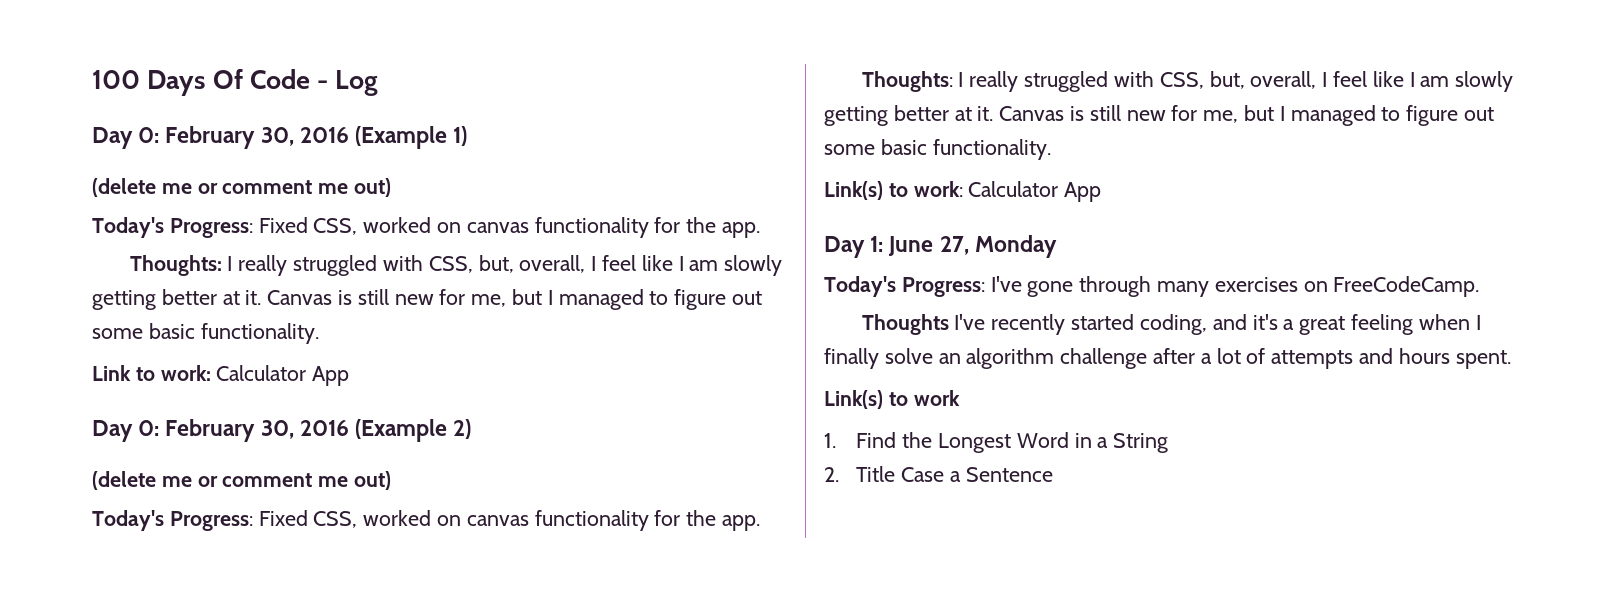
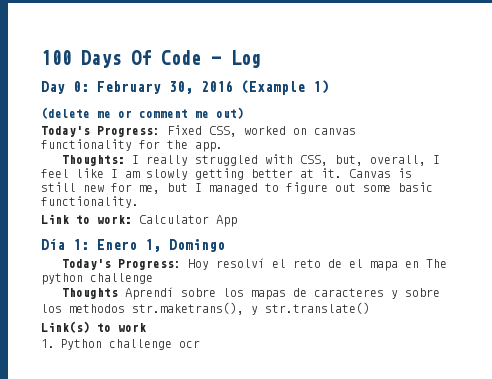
[92,419,472,442] [92,471,392,490] [92,510,761,531] [861,71,1514,92] [824,105,1495,126] [824,139,1051,160] [824,181,1102,202] [824,235,1057,258] [824,276,1480,297] [861,314,1481,335] [824,348,1511,369] [824,390,960,409] [824,432,1169,453] [824,466,1053,482] Day 0: February 30, 2016 (Example 2) // (delete me or comment me out) // Today's Progress: Fixed CSS, worked on canvas functionality for the app. // Thoughts: I really struggled with CSS, but, overall, I feel like I am slowly getting better at it. Canvas is still new for me, but I managed to figure out some basic functionality. // Link(s) to work: Calculator App // Day 1: June 27, Monday // Today's Progress: I've gone through many exercises on FreeCodeCamp. // Thoughts I've recently started coding, and it's a great feeling when I finally solve an algorithm challenge after a lot of attempts and hours spent. // Link(s) to work // 1. Find the Longest Word in a String // 2. Title Case a Sentence -> [41,239,225,252] [62,258,448,271] [41,273,153,285] [62,287,441,300] [41,302,370,315] [41,321,146,333] [41,339,200,350] Día 1: Enero 1, Domingo // Today's Progress: Hoy resolví el reto de el mapa en The python challenge // Thoughts Aprendí sobre los mapas de caracteres y sobre los methodos str.maketrans(), y str.translate() // Link(s) to work // 1. Python challenge ocr

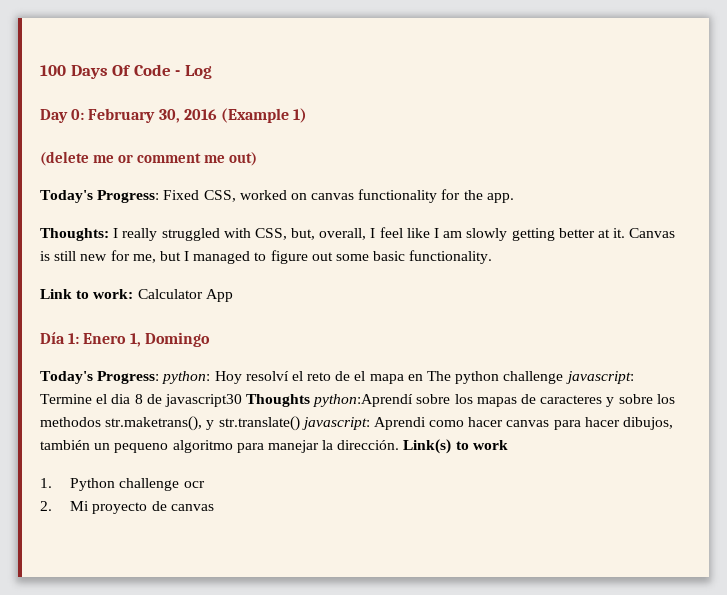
(182, 264) none -> [162,371,211,384] python:
[62,287,175,300] // Thoughts Aprendí -> [565,371,634,384] [40,394,414,407] javascript: Termine el dia 8 de javascript30 Thoughts python:Aprendí
(370, 308) // -> [301,417,674,430] [40,440,400,453] javascript: Aprendi como hacer canvas para hacer dibujos, también un pequeno algoritmo para manejar la dirección.
(200, 344) none -> [40,501,214,514] // 2. Mi proyecto de canvas

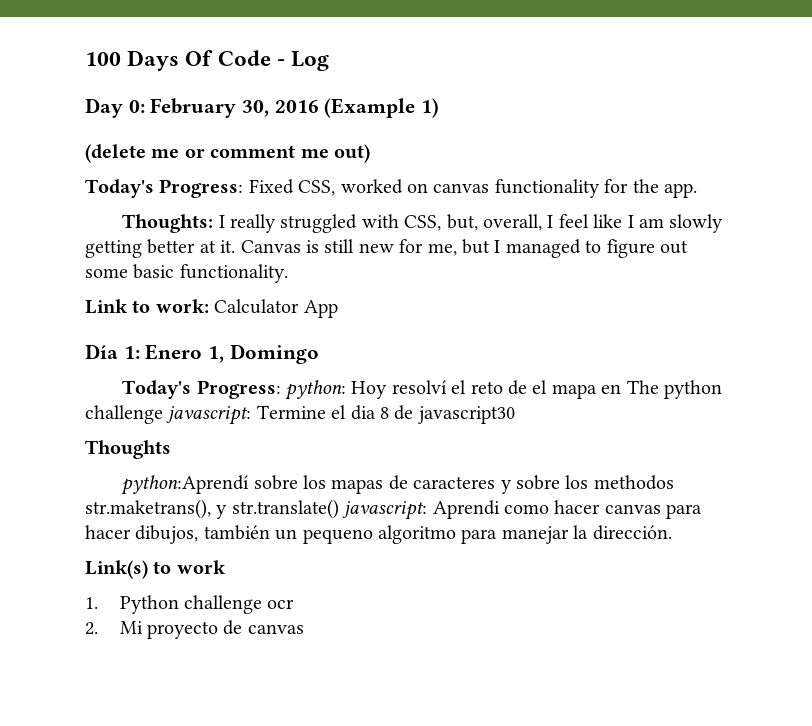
(242, 400) none -> (515, 415) //
(311, 400) none -> (171, 449) //
(400, 445) none -> (672, 532) //

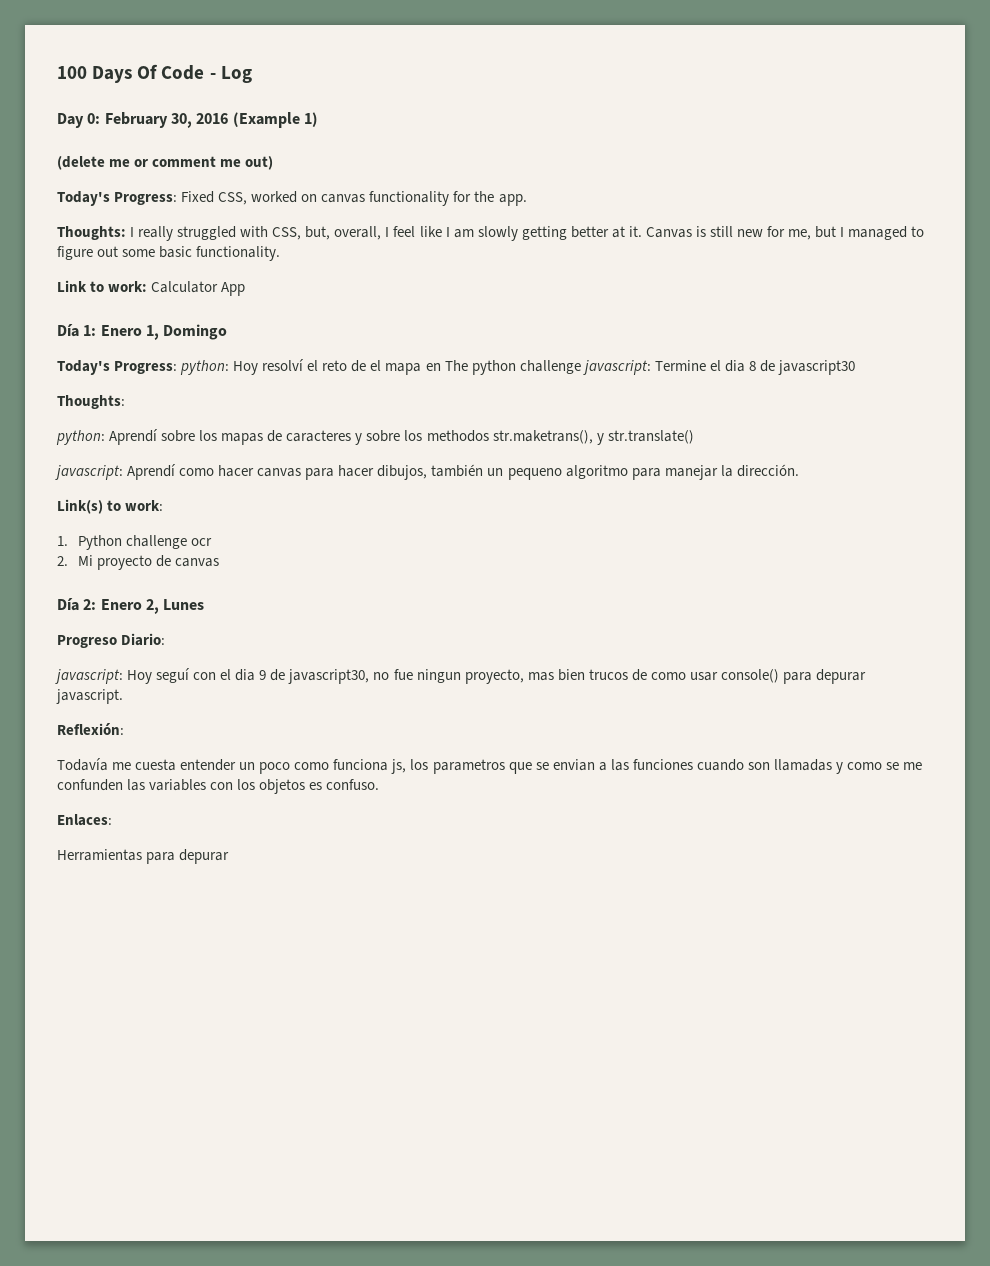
[85,440,171,459] [121,475,250,495] Thoughts // python:Aprendí -> [57,395,125,409] [56,429,159,445] Thoughts: // python: Aprendí
[342,500,500,520] javascript: Aprendi -> [55,464,177,480] // javascript: Aprendí
[176,560,226,574] work -> [125,500,164,511] work:
(304, 629) none -> [57,598,205,614] [57,633,166,648] [55,668,867,684] [56,689,123,704] [57,723,124,735] [57,758,923,774] [57,779,380,794] [57,814,112,826] [57,849,230,864] // Día 2: Enero 2, Lunes // Progreso Diario: // javascript: Hoy seguí con el dia 9 de javascript30, no fue ningun proyecto, mas bien trucos de como usar console() para depurar javascript. // Reflexión: // Todavía me cuesta entender un poco como funciona js, los parametros que se envian a las funciones cuando son llamadas y como se me confunden las variables con los objetos es confuso. // Enlaces: // Herramientas para depurar

